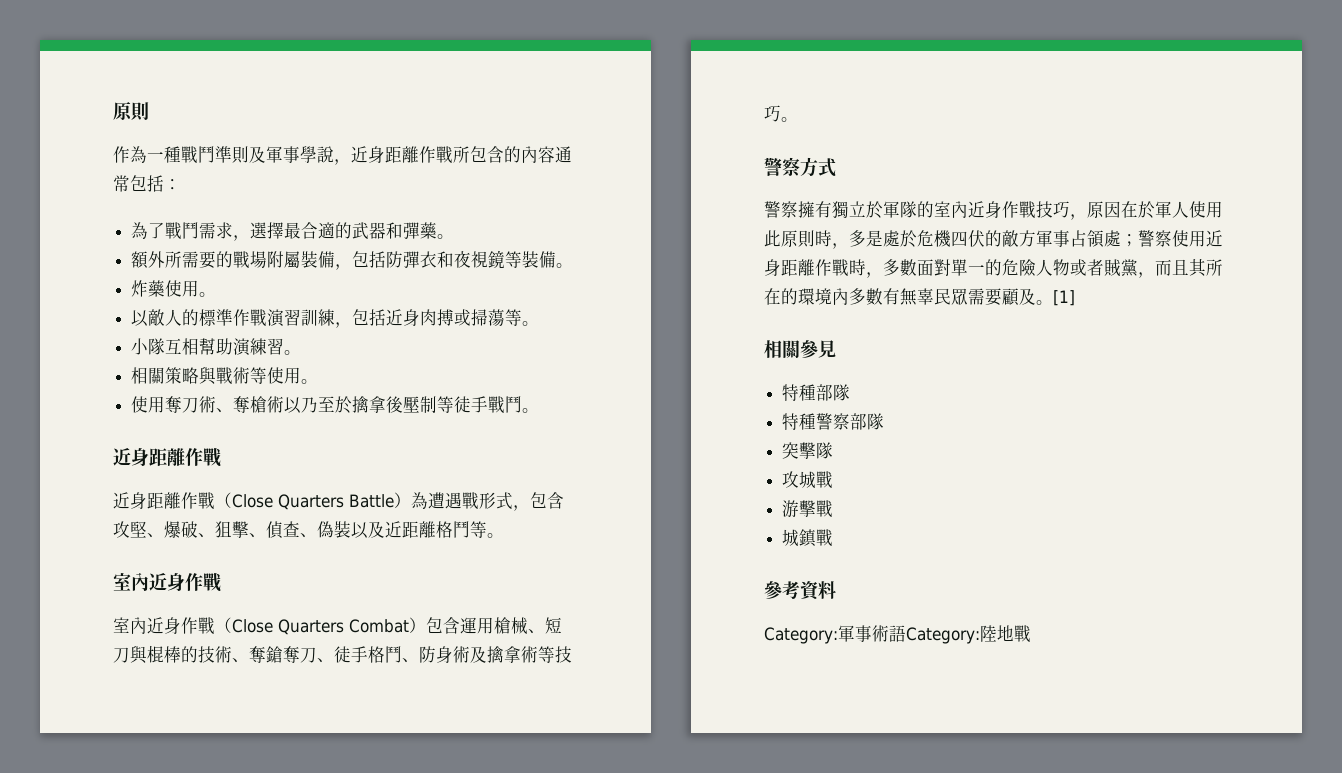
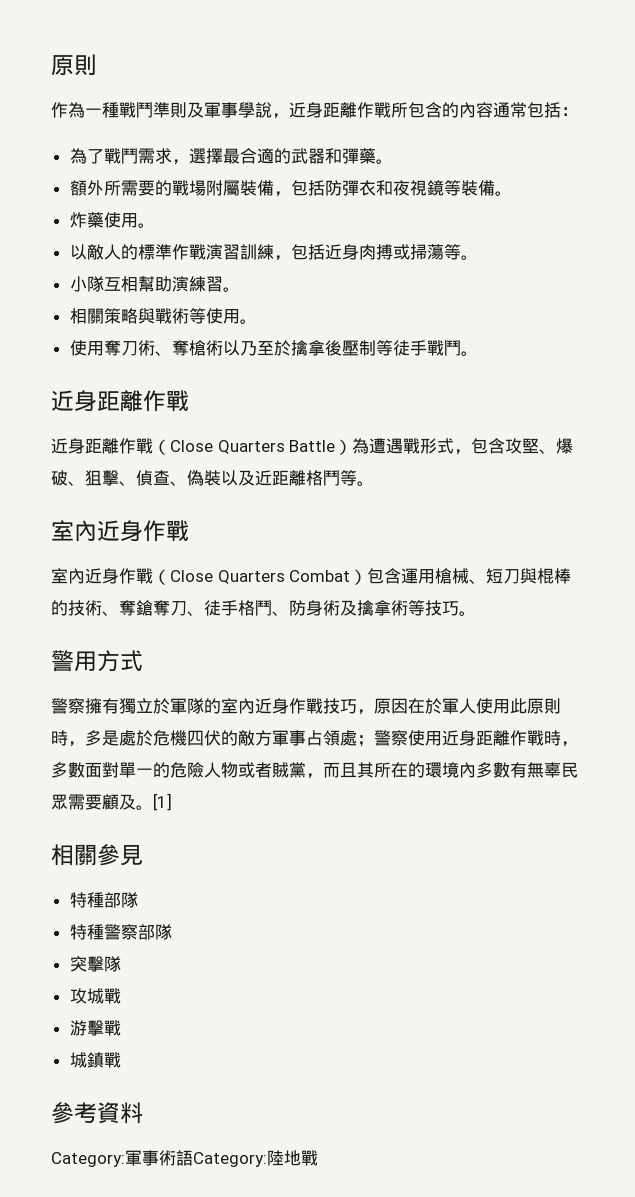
[782,157,800,177] 察 -> [74,651,97,672] 用

